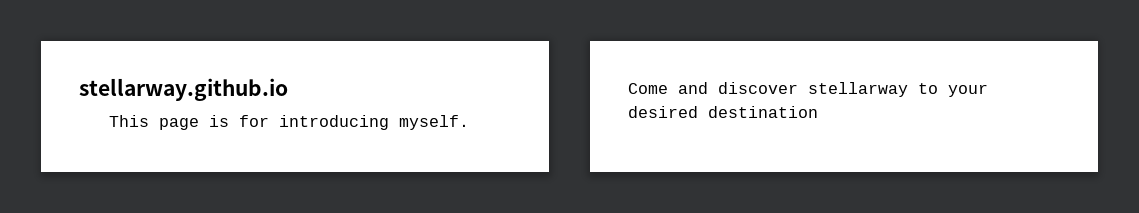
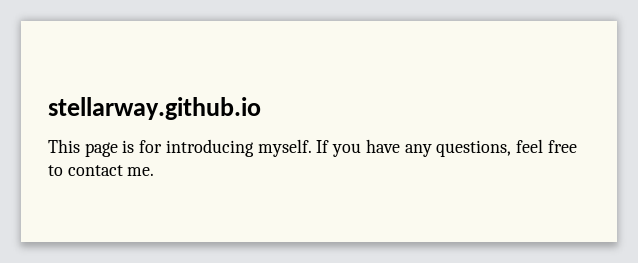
[628,82,988,97] [628,106,818,118] Come and discover stellarway to your desired destination -> [316,139,577,157] [48,165,155,176] If you have any questions, feel free to contact me.

